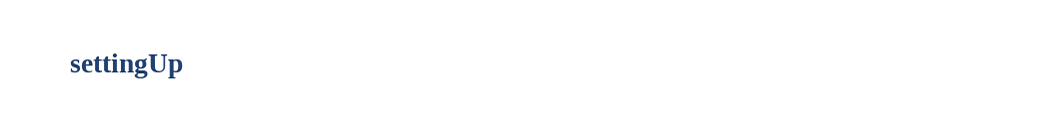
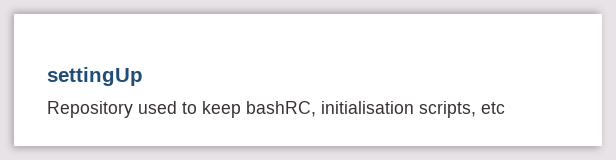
(184, 66) none -> [47,101,505,118] // Repository used to keep bashRC, initialisation scripts, etc

